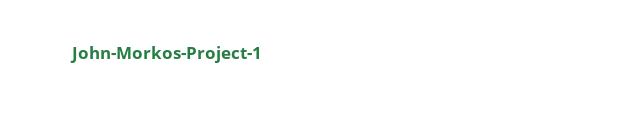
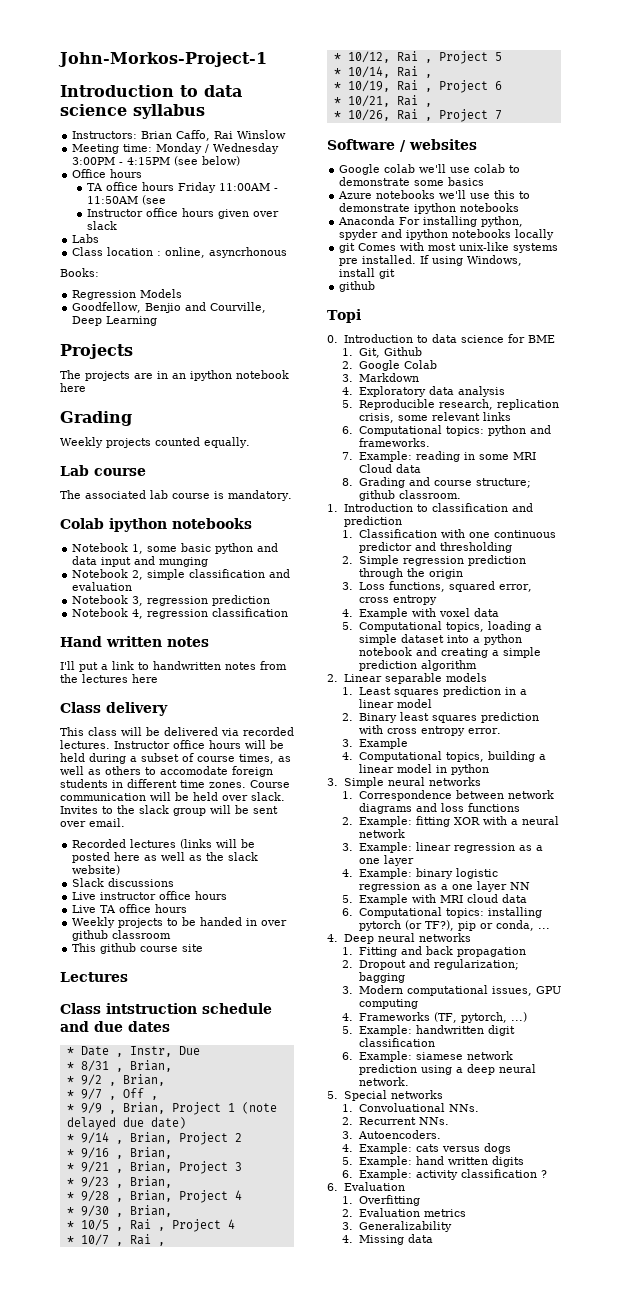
(262, 54) none -> [60,85,242,97] [60,104,205,119] [72,130,287,141] [72,143,280,154] [72,156,241,166] [72,169,143,178] [87,182,279,193] [87,195,167,205] [87,208,280,219] [87,221,118,230] [72,234,100,243] [72,247,288,258] [60,268,99,277] [72,289,183,300] [72,302,267,313] [72,316,158,326] [60,344,133,359] [60,370,289,381] [60,383,86,392] [60,411,132,426] [60,437,250,448] [60,465,146,476] [60,490,292,501] [60,518,252,532] [72,543,279,554] [72,556,209,567] [72,569,291,580] [72,582,133,591] [72,595,271,606] [72,608,289,619] [60,636,209,647] [60,661,287,672] [60,674,158,683] [60,702,168,716] [60,727,294,736] [60,740,284,749] [60,753,291,764] [60,766,273,777] [60,779,290,788] [60,792,285,801] [60,805,278,816] [60,818,125,827] [72,839,256,849] [72,852,259,863] [72,865,121,875] [72,878,175,887] [72,891,228,900] [72,904,188,913] [72,917,288,928] [72,930,172,941] [72,943,204,954] [60,972,128,982] [60,1003,272,1014] [60,1021,170,1032] [66,1046,200,1057] [66,1060,172,1072] [66,1074,165,1086] [66,1088,158,1100] [66,1102,277,1115] [66,1117,186,1130] [66,1132,242,1145] [66,1147,172,1159] [66,1161,242,1174] [66,1176,172,1188] [66,1190,242,1203] [66,1205,172,1217] [66,1219,235,1232] [66,1234,165,1246] [333,51,502,64] [333,66,432,78] [333,80,502,93] [333,95,432,107] [333,109,502,122] [327,139,477,152] [339,164,521,175] [339,177,485,186] [338,190,531,199] [339,203,520,214] [338,216,524,227] [339,229,555,240] [339,242,559,253] [339,255,523,266] [339,268,396,279] [339,281,376,292] [327,309,361,323] [327,334,555,343] [342,347,422,358] [342,360,437,371] [342,373,419,382] [342,386,505,397] [342,399,559,410] [358,412,511,423] [342,425,551,436] [358,438,430,447] [342,451,536,462] [358,464,421,473] [342,477,531,488] [358,490,461,501] [327,503,533,512] [343,516,402,527] [342,529,556,538] [358,542,512,553] [342,555,526,566] [358,568,463,579] [342,581,532,592] [358,595,437,605] [342,608,499,619] [342,621,542,632] [358,634,522,645] [358,647,541,658] [358,660,477,671] [327,673,487,684] [342,686,527,697] [358,699,432,708] [342,712,539,723] [358,725,501,736] [342,738,408,749] [342,751,546,762] [358,764,489,775] [327,777,481,788] [342,790,554,801] [358,803,520,814] [342,816,559,827] [358,829,405,838] [342,842,543,853] [358,855,414,866] [342,868,498,879] [358,881,530,892] [342,894,527,905] [342,907,542,918] [358,920,550,931] [327,933,471,944] [342,946,526,957] [342,959,519,970] [358,972,405,983] [342,985,561,996] [358,999,418,1009] [342,1012,527,1023] [342,1025,515,1036] [358,1038,435,1047] [342,1051,513,1062] [358,1064,536,1075] [358,1077,409,1086] [327,1090,443,1101] [342,1103,479,1112] [342,1117,449,1125] [342,1130,441,1139] [342,1143,511,1154] [342,1156,524,1167] [342,1169,547,1180] [327,1182,405,1191] [342,1195,420,1206] [342,1208,466,1217] [342,1221,452,1232] [342,1234,433,1245] // Introduction to data science syllabus // Instructors: Brian Caffo, Rai Winslow // Meeting time: Monday / Wednesday 3:00PM - 4:15PM (see below) // Office hours // TA office hours Friday 11:00AM - 11:50AM (see // Instructor office hours given over slack // Labs // Class location : online, asyncrhonous // Books: // Regression Models // Goodfellow, Benjio and Courville, Deep Learning // Projects // The projects are in an ipython notebook here // Grading // Weekly projects counted equally. // Lab course // The associated lab course is mandatory. // Colab ipython notebooks // Notebook 1, some basic python and data input and munging // Notebook 2, simple classification and evaluation // Notebook 3, regression prediction // Notebook 4, regression classification // Hand written notes // I'll put a link to handwritten notes from the lectures here // Class delivery // This class will be delivered via recorded lectures. Instructor office hours will be held during a subset of course times, as well as others to accomodate foreign students in different time zones. Course communication will be held over slack. Invites to the slack group will be sent over email. // Recorded lectures (links will be posted here as well as the slack website) // Slack discussions // Live instructor office hours // Live TA office hours // Weekly projects to be handed in over github classroom // This github course site // Lectures // Class intstruction schedule and due dates // * Date , Instr, Due // * 8/31 , Brian, // * 9/2 , Brian, // * 9/7 , Off , // * 9/9 , Brian, Project 1 (note delayed due date) // * 9/14 , Brian, Project 2 // * 9/16 , Brian, // * 9/21 , Brian, Project 3 // * 9/23 , Brian, // * 9/28 , Brian, Project 4 // * 9/30 , Brian, // * 10/5 , Rai , Project 4 // * 10/7 , Rai , // * 10/12, Rai , Project 5 // * 10/14, Rai , // * 10/19, Rai , Project 6 // * 10/21, Rai , // * 10/26, Rai , Project 7 // Software / websites // Google colab we'll use colab to demonstrate some basics // Azure notebooks we'll use this to demonstrate ipython notebooks // Anaconda For installing python, spyder and ipython notebooks locally // git Comes with most unix-like systems pre installed. If using Windows, install git // github // Topi // 0. Introduction to data science for BME // 1. Git, Github // 2. Google Colab // 3. Markdown // 4. Exploratory data analysis // 5. Reproducible research, replication crisis, some relevant links // 6. Computational topics: python and frameworks. // 7. Example: reading in some MRI Cloud data // 8. Grading and course structure; github classroom. // 1. Introduction to classification and prediction // 1. Classification with one continuous predictor and thresholding // 2. Simple regression prediction through the origin // 3. Loss functions, squared error, cross entropy // 4. Example with voxel data // 5. Computational topics, loading a simple dataset into a python notebook and creating a simple prediction algorithm // 2. Linear separable models // 1. Least squares prediction in a linear model // 2. Binary least squares prediction with cross entropy error. // 3. Example // 4. Computational topics, building a linear model in python // 3. Simple neural networks // 1. Correspondence between network diagrams and loss functions // 2. Example: fitting XOR with a neural network // 3. Example: linear regression as a one layer // 4. Example: binary logistic regression as a one layer NN // 5. Example with MRI cloud data // 6. Computational topics: installing pytorch (or TF?), pip or conda, ... // 4. Deep neural networks // 1. Fitting and back propagation // 2. Dropout and regularization; bagging // 3. Modern computational issues, GPU computing // 4. Frameworks (TF, pytorch, ...) // 5. Example: handwritten digit classification // 6. Example: siamese network prediction using a deep neural network. // 5. Special networks // 1. Convoluational NNs. // 2. Recurrent NNs. // 3. Autoencoders. // 4. Example: cats versus dogs // 5. Example: hand written digits // 6. Example: activity classification ? // 6. Evaluation // 1. Overfitting // 2. Evaluation metrics // 3. Generalizability // 4. Missing data

